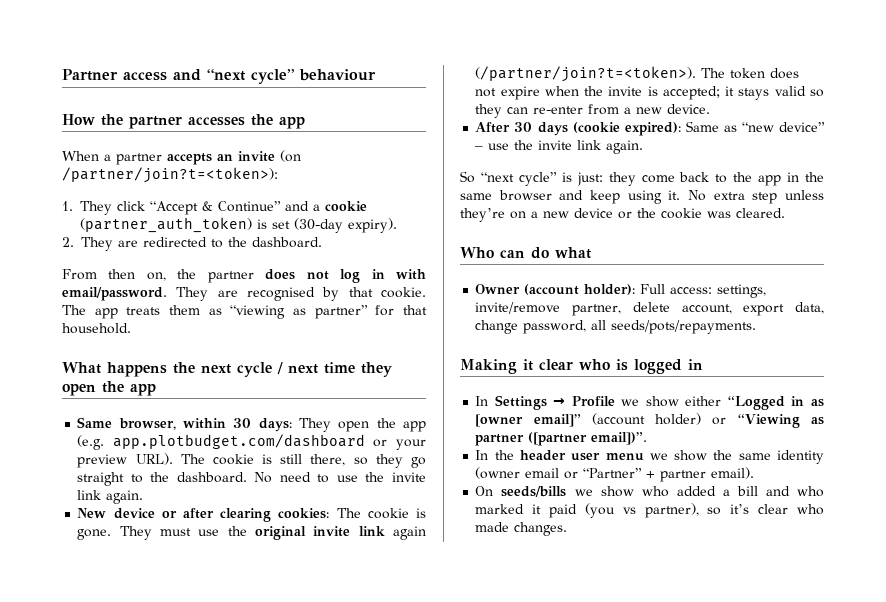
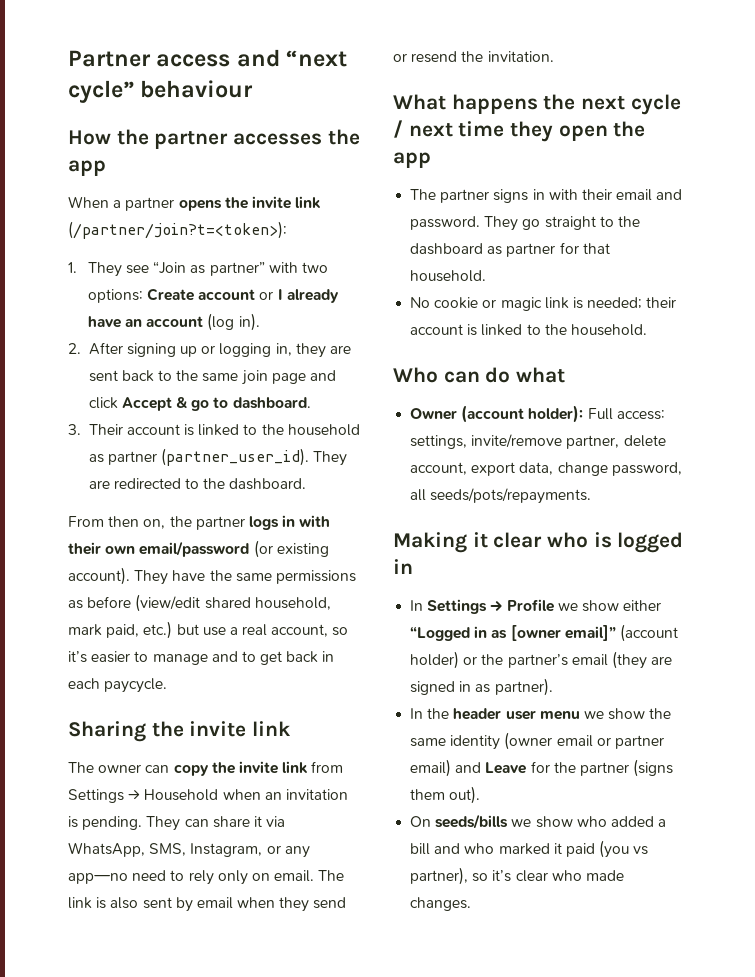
[167,150,301,165] [62,167,278,183] [62,201,368,215] [80,217,398,233] [62,237,74,247] accepts an invite (on /partner/join?t=<token>): // 1. They click “Accept & Continue” and a cookie (partner_auth_token) is set (30-day expiry). // 2. -> [178,196,322,211] [68,221,287,239] [68,261,328,277] [87,288,339,303] [87,313,260,331] [68,342,352,358] [88,370,337,385] [88,397,311,411] [68,424,360,436] [88,448,310,466] opens the invite link (/partner/join?t=<token>): // 1. They see “Join as partner” with two options: Create account or I already have an account (log in). // 2. After signing up or logging in, they are sent back to the same join page and click Accept & go to dashboard. // 3. Their account is linked to the household as partner (partner_user_id).
[265,269,427,283] [62,287,426,301] [62,305,427,319] [62,323,131,334] does not log in with email/password. They are recognised by that cookie. The app treats them as “viewing as partner” for that household. -> [248,515,331,530] [68,540,329,558] [68,567,356,585] [68,594,331,612] [68,621,349,639] [68,651,335,665] [68,678,168,693] [68,721,292,742] [68,761,344,776] [68,789,348,803] [68,816,286,831] [68,842,310,858] [68,870,345,885] [68,897,347,912] [393,51,554,63] logs in with their own email/password (or existing account). They have the same permissions as before (view/edit shared household, mark paid, etc.) but use a real account, so it’s easier to manage and to get back in each paycycle. // Sharing the invite link // The owner can copy the invite link from Settings → Household when an invitation is pending. They can share it via WhatsApp, SMS, Instagram, or any app—no need to rely only on email. The link is also sent by email when they send or resend the invitation.
[77,417,426,432] [77,434,427,450] [77,453,427,468] [77,472,427,486] [77,490,144,504] [77,508,426,522] [77,526,426,540] [475,66,800,82] [475,86,824,100] [475,104,711,118] [475,121,825,136] [475,140,644,154] [460,171,824,186] [460,190,824,204] [460,208,785,222] Same browser, within 30 days: They open the app (e.g. app.plotbudget.com/dashboard or your preview URL). The cookie is still there, so they go straight to the dashboard. No need to use the invite link again. // New device or after clearing cookies: The cookie is gone. They must use the original invite link again (/partner/join?t=<token>). The token does not expire when the invite is accepted; it stays valid so they can re-enter from a new device. // After 30 days (cookie expired): Same as “new device” – use the invite link again. // So “next cycle” is just: they come back to the app in the same browser and keep using it. No extra step unless they’re on a new device or the cookie was cleared. -> [410,189,683,203] [410,216,640,231] [410,242,610,257] [410,270,487,282] [410,297,677,311] [410,324,647,336] The partner signs in with their email and password. They go straight to the dashboard as partner for that household. // No cookie or magic link is needed; their account is linked to the household.
[737,414,824,428] [475,432,648,446] “Viewing as partner ([partner email])”. -> [481,651,673,669] [410,678,553,696] the partner’s email (they are signed in as partner).
[583,467,755,482] “Partner” + partner email). -> [614,735,664,749] [410,759,674,777] [410,786,481,804] partner email) and Leave for the partner (signs them out).

